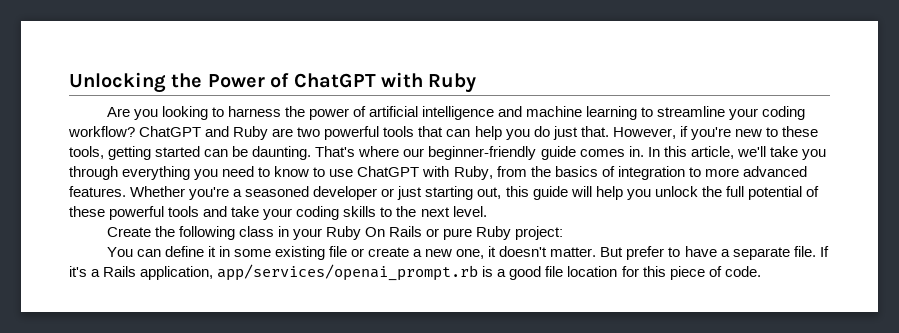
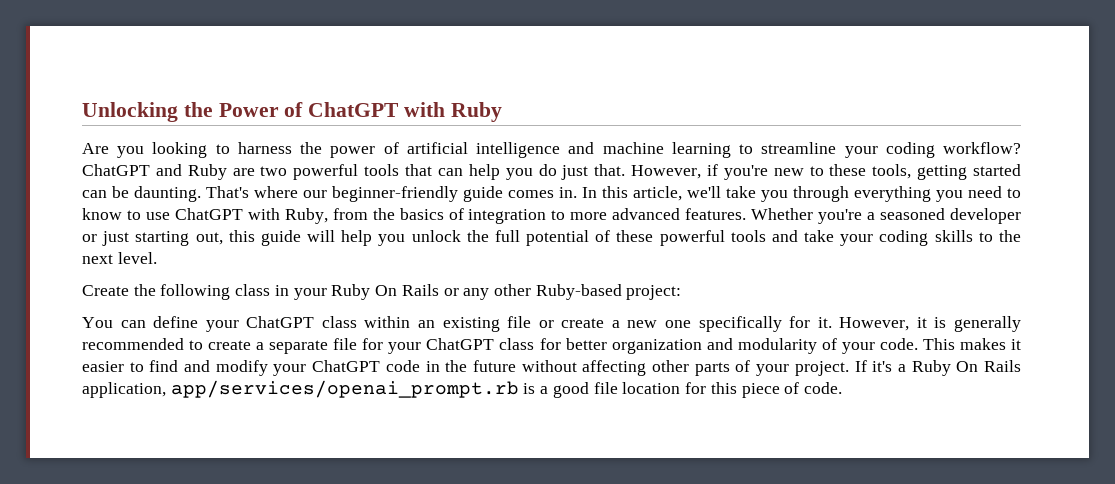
[443,226,512,240] pure Ruby -> [463,284,622,300] any other Ruby-based
[207,246,271,257] it in some -> [205,316,435,332] your ChatGPT class within an
[456,246,816,260] one, it doesn't matter. But prefer to have a separate file. -> [664,316,1021,332] [82,338,1021,354] [82,360,849,376] one specifically for it. However, it is generally recommended to create a separate file for your ChatGPT class for better organization and modularity of your code. This makes it easier to find and modify your ChatGPT code in the future without affecting other parts of your project.
(101, 273) none -> [911,360,979,376] Ruby On

